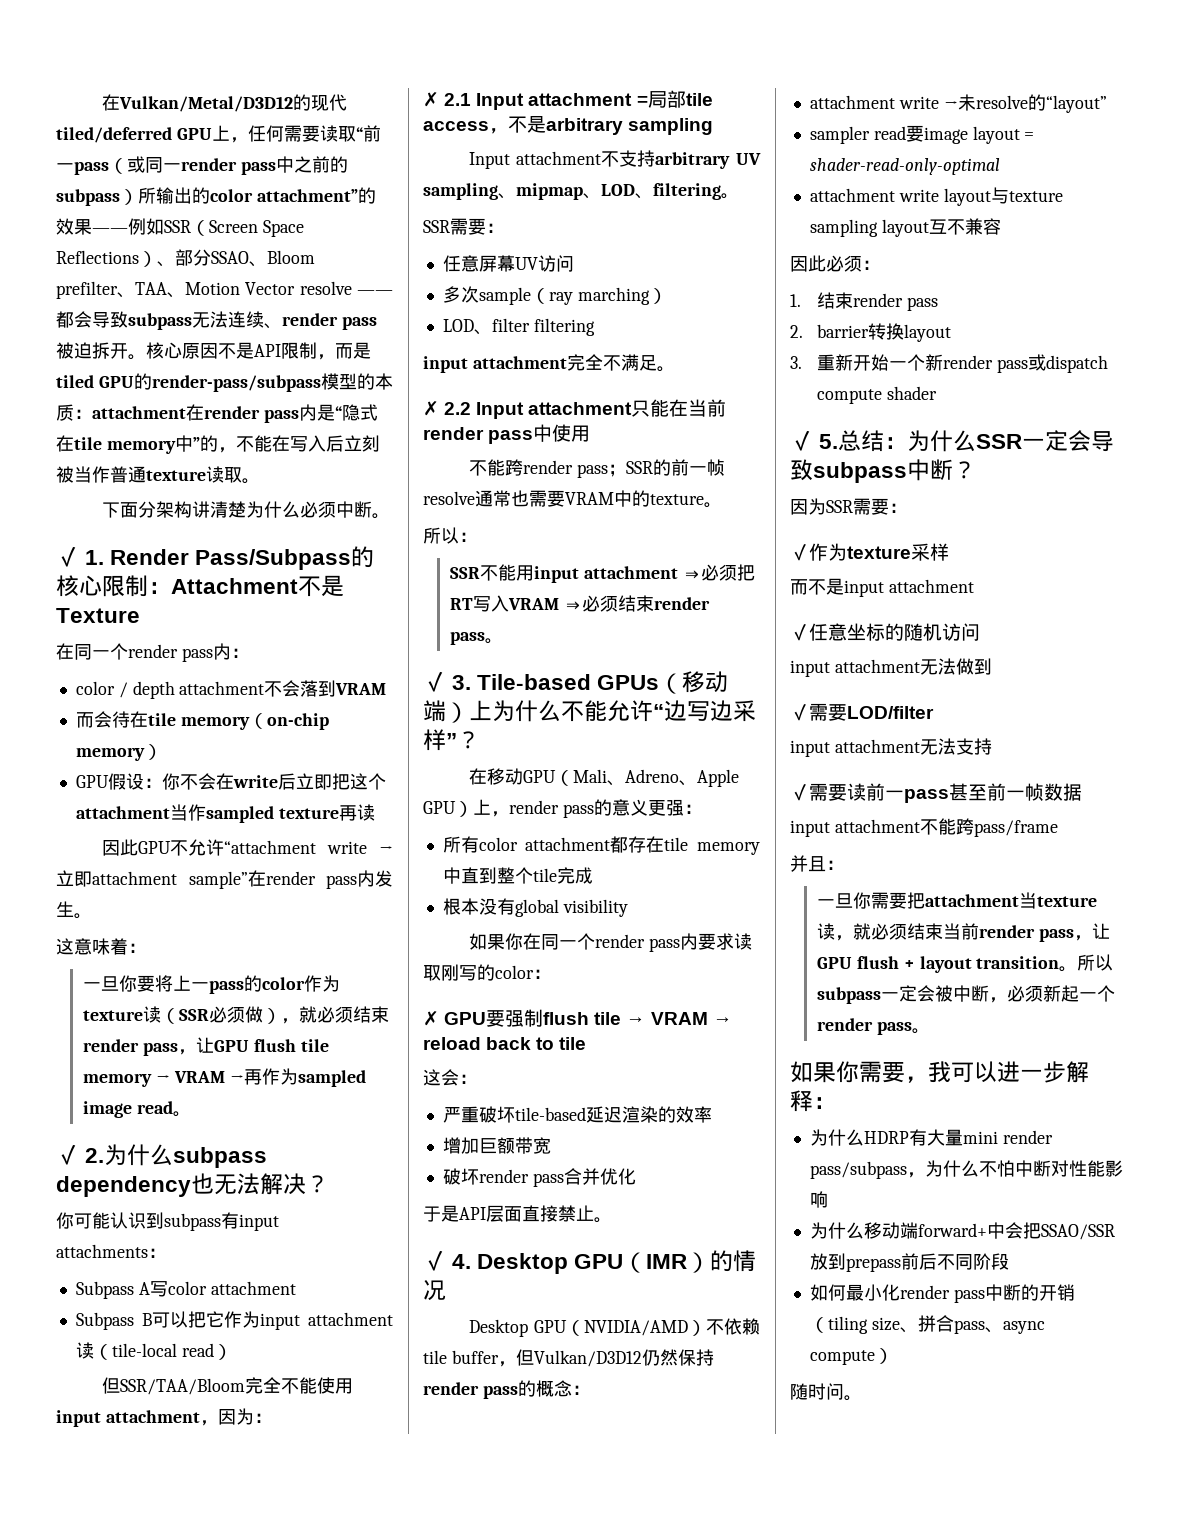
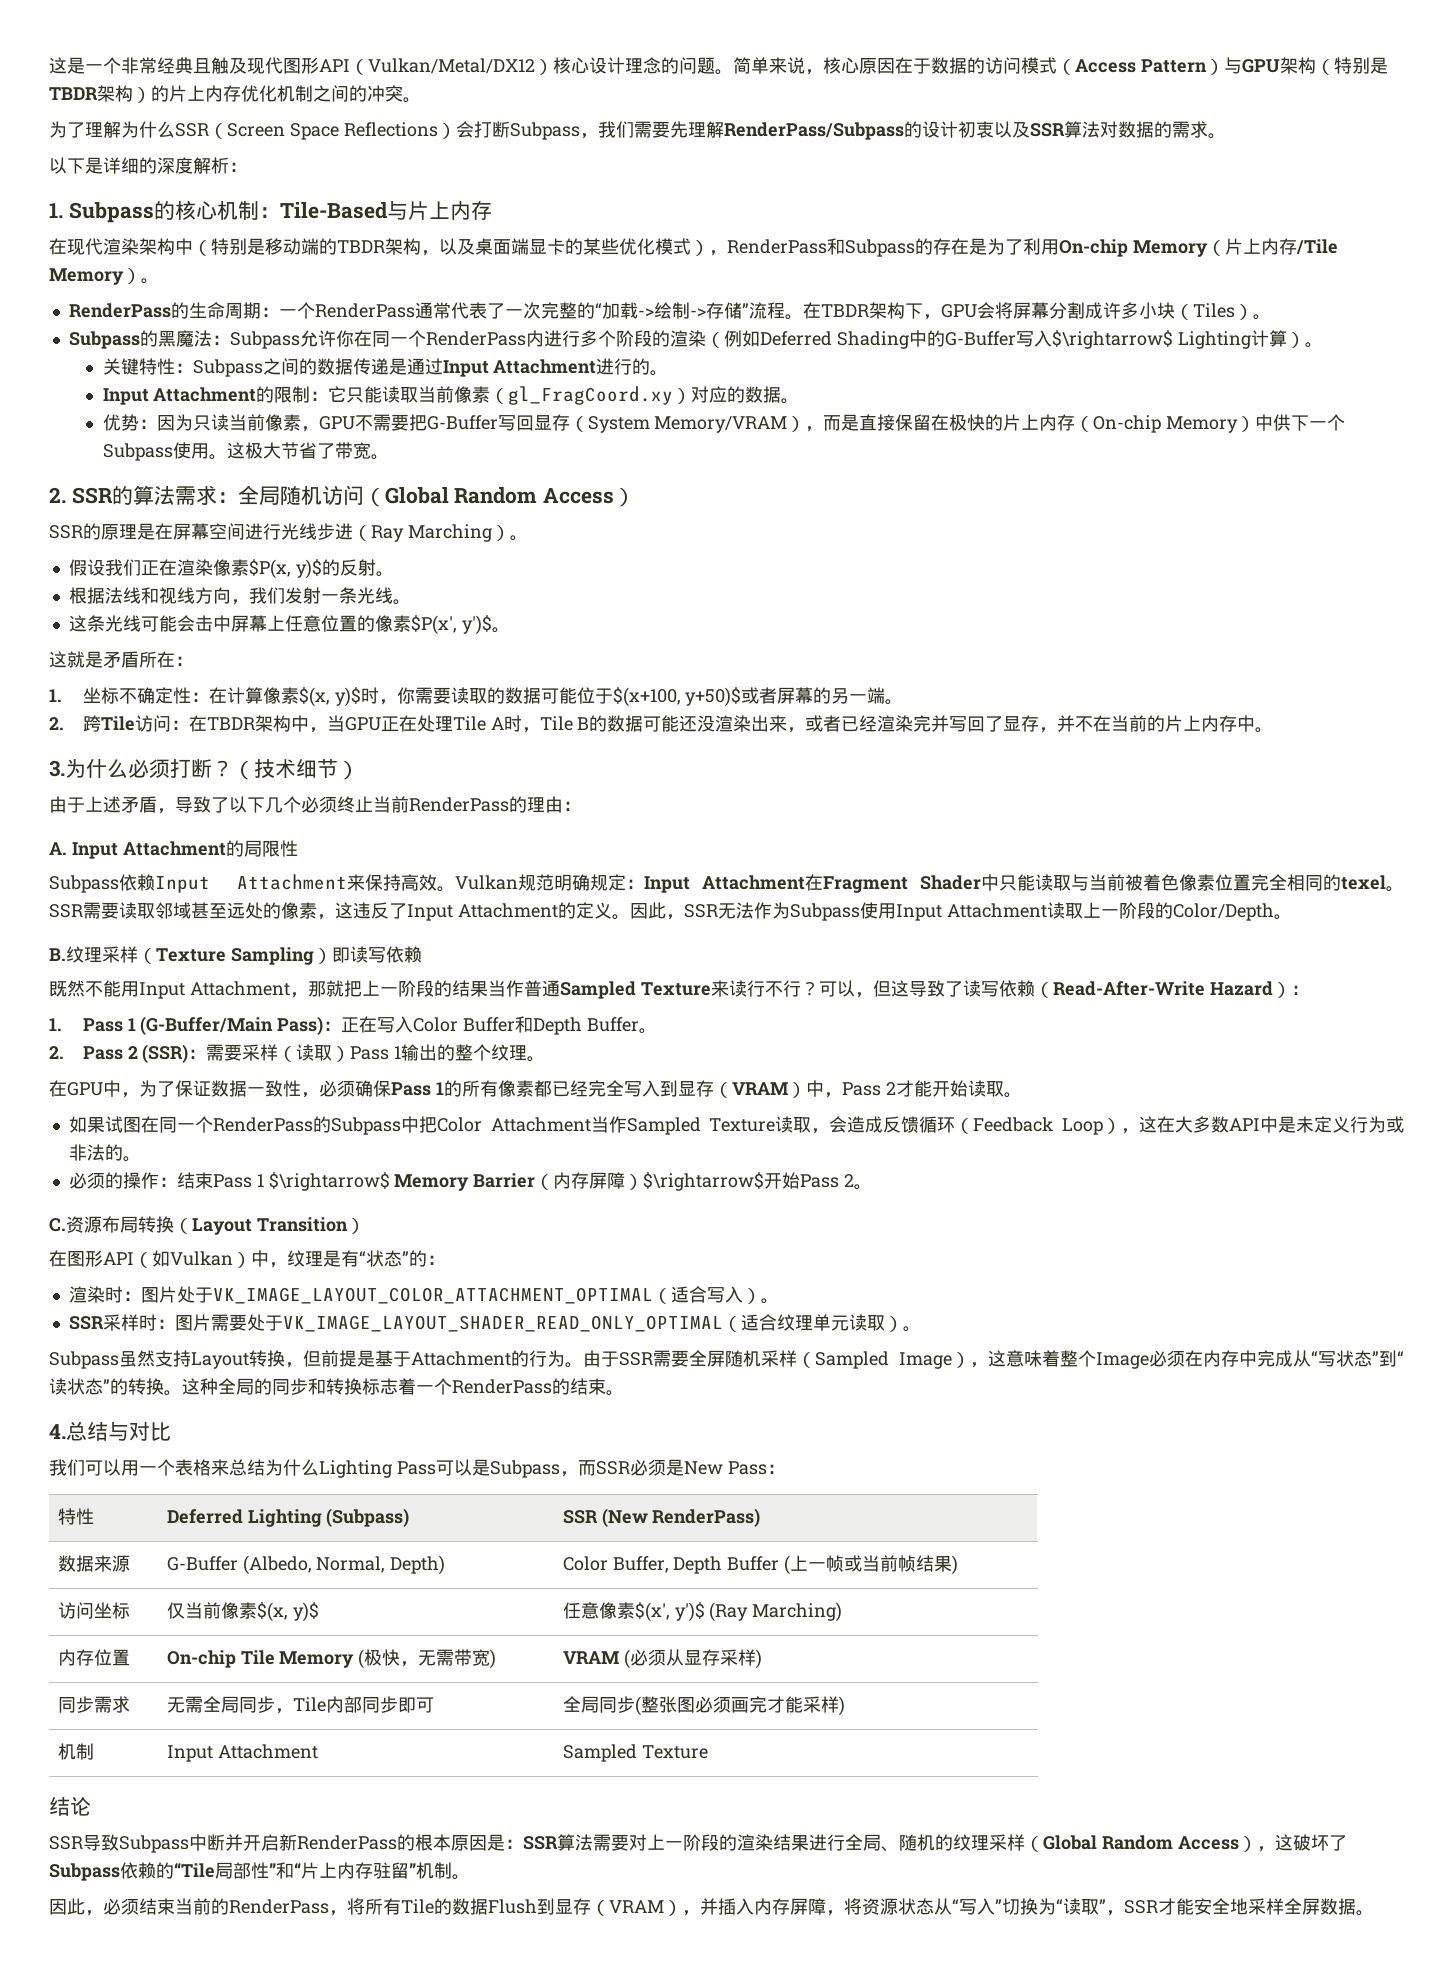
[101,94,347,112] [56,125,381,143] [56,156,348,175] [56,187,376,206] [56,218,164,235] 在Vulkan/Metal/D3D12的现代tiled/deferred GPU上，任何需要读取“前一pass（或同一render pass中之前的subpass）所输出的color attachment”的效果——例如 -> [49,57,1388,75] [49,85,421,103] [49,121,175,138] 这是一个非常经典且触及现代图形API（Vulkan/Metal/DX12）核心设计理念的问题。简单来说，核心原因在于数据的访问模式（Access Pattern）与GPU架构（特别是TBDR架构）的片上内存优化机制之间的冲突。 // 为了理解为什么
[157,249,315,267] [56,281,393,299] [56,311,377,330] [56,342,371,360] [56,373,393,392] [56,404,378,423] [56,435,380,454] [56,466,260,484] [101,501,390,519] [56,546,375,570] [56,575,344,597] [56,608,140,623] [56,643,249,662] [75,680,387,699] [75,711,329,730] [75,744,162,761] [75,773,386,790] [75,804,375,823] [101,839,393,856] [56,870,393,889] [56,901,92,919] [56,938,146,955] [83,975,341,994] [83,1006,390,1024] [83,1037,329,1056] [83,1068,366,1087] [83,1101,191,1118] [56,1144,268,1168] [56,1173,329,1197] [56,1212,279,1231] [56,1244,166,1258] [75,1281,296,1299] [75,1311,393,1330] [75,1342,232,1360] [101,1377,353,1395] [56,1408,272,1427] [423,90,713,110] [423,116,714,135] [468,150,761,169] [423,183,739,200] [423,218,504,235] [442,255,574,272] [442,286,667,305] [442,318,595,336] [423,354,675,373] [423,399,727,419] [423,424,591,444] [468,459,725,478] [423,490,722,508] [423,527,477,544] [450,564,755,583] [450,595,710,612] [450,632,504,645] [423,671,729,694] [423,700,756,723] [423,729,480,751] [468,768,739,787] [423,799,702,818] [442,836,760,855] [442,867,593,884] [442,898,628,917] [468,933,752,952] [423,964,551,981] [423,1009,732,1027] [423,1037,587,1050] [423,1069,477,1086] [442,1106,712,1123] [442,1137,551,1154] [442,1168,636,1187] [423,1205,612,1223] [423,1250,757,1274] [423,1280,446,1301] [468,1318,760,1337] [423,1349,714,1367] [423,1380,590,1399] [809,94,1107,113] [809,125,1035,144] [809,158,1000,175] [809,187,1063,206] [809,218,1001,237] [790,255,880,272] [790,292,938,311] [790,323,952,342] [790,354,1108,373] [817,386,937,404] [790,430,1115,452] [790,459,976,483] [790,498,907,515] [790,543,949,561] [790,578,974,597] [790,623,980,641] [790,658,992,677] [790,703,934,721] [790,738,992,757] [790,783,1082,803] [790,818,1058,837] [790,855,844,872] [817,892,1098,909] [817,923,1110,942] [817,954,1114,973] [817,985,1116,1004] [817,1018,930,1035] [790,1061,1089,1083] [790,1090,836,1112] [809,1129,1053,1146] [809,1160,1123,1179] [809,1191,828,1208] [809,1222,1115,1240] [809,1253,1009,1272] [809,1284,1075,1303] [809,1315,1045,1334] [809,1348,893,1365] [790,1383,844,1400] 、部分SSAO、Bloom prefilter、TAA、Motion Vector resolve ——都会导致subpass无法连续、render pass被迫拆开。核心原因不是API限制，而是tiled GPU的render-pass/subpass模型的本质：attachment在render pass内是“隐式在tile memory中”的，不能在写入后立刻被当作普通texture读取。 // 下面分架构讲清楚为什么必须中断。 // ✓ 1. Render Pass/Subpass的核心限制：Attachment不是Texture // 在同一个render pass内： // color / depth attachment不会落到VRAM // 而会待在tile memory（on-chip memory） // GPU假设：你不会在write后立即把这个attachment当作sampled texture再读 // 因此GPU不允许“attachment write →立即attachment sample”在render pass内发生。 // 这意味着： // 一旦你要将上一pass的color作为texture读（SSR必须做），就必须结束render pass，让GPU flush tile memory → VRAM →再作为sampled image read。 // ✓ 2.为什么subpass dependency也无法解决？ // 你可能认识到subpass有input attachments： // Subpass A写color attachment // Subpass B可以把它作为input attachment读（tile-local read） // 但SSR/TAA/Bloom完全不能使用input attachment，因为： // ✗ 2.1 Input attachment =局部tile access，不是arbitrary sampling // Input attachment不支持arbitrary UV sampling、mipmap、LOD、filtering。 // SSR需要： // 任意屏幕UV访问 // 多次sample（ray marching） // LOD、filter filtering // input attachment完全不满足。 // ✗ 2.2 Input attachment只能在当前render pass中使用 // 不能跨render pass；SSR的前一帧resolve通常也需要VRAM中的texture。 // 所以： // SSR不能用input attachment ⇒必须把RT写入VRAM ⇒必须结束render pass。 // ✓ 3. Tile-based GPUs（移动端）上为什么不能允许“边写边采样”？ // 在移动GPU（Mali、Adreno、Apple GPU）上，render pass的意义更强： // 所有color attachment都存在tile memory中直到整个tile完成 // 根本没有global visibility // 如果你在同一个render pass内要求读取刚写的color： // ✗ GPU要强制flush tile → VRAM → reload back to tile // 这会： // 严重破坏tile-based延迟渲染的效率 // 增加巨额带宽 // 破坏render pass合并优化 // 于是API层面直接禁止。 // ✓ 4. Desktop GPU（IMR）的情况 // Desktop GPU（NVIDIA/AMD）不依赖tile buffer，但Vulkan/D3D12仍然保持render pass的概念： // attachment write →未resolve的“layout” // sampler read要image layout = shader-read-only-optimal // attachment write layout与texture sampling layout互不兼容 // 因此必须： // 1.结束render pass // 2. barrier转换layout // 3.重新开始一个新render pass或dispatch compute shader // ✓ 5.总结：为什么SSR一定会导致subpass中断？ // 因为SSR需要： // ✓作为texture采样 // 而不是input attachment // ✓任意坐标的随机访问 // input attachment无法做到 // ✓需要LOD/filter // input attachment无法支持 // ✓需要读前一pass甚至前一帧数据 // input attachment不能跨pass/frame // 并且： // 一旦你需要把attachment当texture读，就必须结束当前render pass，让GPU flush + layout transition。所以subpass一定会被中断，必须新起一个render pass。 // 如果你需要，我可以进一步解释： // 为什么HDRP有大量mini render pass/subpass，为什么不怕中断对性能影响 // 为什么移动端forward+中会把SSAO/SSR放到prepass前后不同阶段 // 如何最小化render pass中断的开销（tiling size、拼合pass、async compute） // 随时问 -> [455,121,1226,140] [49,157,247,174] [49,200,492,223] [49,238,1338,257] [49,268,159,285] [68,302,1271,320] [68,330,1323,349] [102,358,669,377] [102,386,800,405] [102,414,1346,433] [102,442,389,461] [49,485,636,507] [49,523,528,542] [68,559,394,579] [68,587,411,605] [68,615,510,635] [49,651,193,668] [49,687,904,707] [49,715,1274,733] [49,758,359,780] [49,796,581,814] [49,840,298,859] [49,874,1404,893] [49,902,1292,921] [49,946,422,965] [49,980,1309,999] [49,1016,658,1035] [49,1044,546,1063] [49,1080,1022,1098] [68,1116,1404,1135] [68,1144,141,1162] [68,1172,873,1191] [49,1216,365,1235] [49,1250,445,1268] [68,1286,779,1304] [68,1314,921,1332] [49,1350,1404,1369] [49,1378,624,1396] [49,1421,171,1441] [49,1459,785,1478] [57,1508,94,1525] [166,1508,410,1527] [562,1508,761,1527] [57,1555,130,1572] [166,1555,446,1575] [562,1555,959,1575] [57,1602,130,1619] [166,1602,319,1622] [562,1602,843,1622] [57,1649,130,1666] [166,1649,497,1669] [562,1649,762,1669] [57,1696,130,1713] [166,1696,434,1714] [562,1696,845,1716] [57,1743,94,1760] [166,1744,318,1762] [562,1744,708,1762] [49,1797,91,1816] [49,1834,1347,1853] [49,1862,470,1881] [49,1898,1356,1916] 会打断Subpass，我们需要先理解RenderPass/Subpass的设计初衷以及SSR算法对数据的需求。 // 以下是详细的深度解析： // 1. Subpass的核心机制：Tile-Based与片上内存 // 在现代渲染架构中（特别是移动端的TBDR架构，以及桌面端显卡的某些优化模式），RenderPass和Subpass的存在是为了利用On-chip Memory（片上内存/Tile Memory）。 // RenderPass的生命周期：一个RenderPass通常代表了一次完整的“加载->绘制->存储”流程。在TBDR架构下，GPU会将屏幕分割成许多小块（Tiles）。 // Subpass的黑魔法：Subpass允许你在同一个RenderPass内进行多个阶段的渲染（例如Deferred Shading中的G-Buffer写入$\rightarrow$ Lighting计算）。 // 关键特性：Subpass之间的数据传递是通过Input Attachment进行的。 // Input Attachment的限制：它只能读取当前像素（gl_FragCoord.xy）对应的数据。 // 优势：因为只读当前像素，GPU不需要把G-Buffer写回显存（System Memory/VRAM），而是直接保留在极快的片上内存（On-chip Memory）中供下一个Subpass使用。这极大节省了带宽。 // 2. SSR的算法需求：全局随机访问（Global Random Access） // SSR的原理是在屏幕空间进行光线步进（Ray Marching）。 // 假设我们正在渲染像素$P(x, y)$的反射。 // 根据法线和视线方向，我们发射一条光线。 // 这条光线可能会击中屏幕上任意位置的像素$P(x', y')$。 // 这就是矛盾所在： // 1.坐标不确定性：在计算像素$(x, y)$时，你需要读取的数据可能位于$(x+100, y+50)$或者屏幕的另一端。 // 2.跨Tile访问：在TBDR架构中，当GPU正在处理Tile A时，Tile B的数据可能还没渲染出来，或者已经渲染完并写回了显存，并不在当前的片上内存中。 // 3.为什么必须打断？（技术细节） // 由于上述矛盾，导致了以下几个必须终止当前RenderPass的理由： // A. Input Attachment的局限性 // Subpass依赖Input Attachment来保持高效。Vulkan规范明确规定：Input Attachment在Fragment Shader中只能读取与当前被着色像素位置完全相同的texel。SSR需要读取邻域甚至远处的像素，这违反了Input Attachment的定义。因此，SSR无法作为Subpass使用Input Attachment读取上一阶段的Color/Depth。 // B.纹理采样（Texture Sampling）即读写依赖 // 既然不能用Input Attachment，那就把上一阶段的结果当作普通Sampled Texture来读行不行？可以，但这导致了读写依赖（Read-After-Write Hazard）： // 1. Pass 1 (G-Buffer/Main Pass)：正在写入Color Buffer和Depth Buffer。 // 2. Pass 2 (SSR)：需要采样（读取）Pass 1输出的整个纹理。 // 在GPU中，为了保证数据一致性，必须确保Pass 1的所有像素都已经完全写入到显存（VRAM）中，Pass 2才能开始读取。 // 如果试图在同一个RenderPass的Subpass中把Color Attachment当作Sampled Texture读取，会造成反馈循环（Feedback Loop），这在大多数API中是未定义行为或非法的。 // 必须的操作：结束Pass 1 $\rightarrow$ Memory Barrier（内存屏障）$\rightarrow$开始Pass 2。 // C.资源布局转换（Layout Transition） // 在图形API（如Vulkan）中，纹理是有“状态”的： // 渲染时：图片处于VK_IMAGE_LAYOUT_COLOR_ATTACHMENT_OPTIMAL（适合写入）。 // SSR采样时：图片需要处于VK_IMAGE_LAYOUT_SHADER_READ_ONLY_OPTIMAL（适合纹理单元读取）。 // Subpass虽然支持Layout转换，但前提是基于Attachment的行为。由于SSR需要全屏随机采样（Sampled Image），这意味着整个Image必须在内存中完成从“写状态”到“读状态”的转换。这种全局的同步和转换标志着一个RenderPass的结束。 // 4.总结与对比 // 我们可以用一个表格来总结为什么Lighting Pass可以是Subpass，而SSR必须是New Pass： // 特性 | Deferred Lighting (Subpass) | SSR (New RenderPass) // 数据来源 | G-Buffer (Albedo, Normal, Depth) | Color Buffer, Depth Buffer (上一帧或当前帧结果) // 访问坐标 | 仅当前像素$(x, y)$ | 任意像素$(x', y')$ (Ray Marching) // 内存位置 | On-chip Tile Memory (极快，无需带宽) | VRAM (必须从显存采样) // 同步需求 | 无需全局同步，Tile内部同步即可 | 全局同步(整张图必须画完才能采样) // 机制 | Input Attachment | Sampled Texture // 结论 // SSR导致Subpass中断并开启新RenderPass的根本原因是：SSR算法需要对上一阶段的渲染结果进行全局、随机的纹理采样（Global Random Access），这破坏了Subpass依赖的“Tile局部性”和“片上内存驻留”机制。 // 因此，必须结束当前的RenderPass，将所有Tile的数据Flush到显存（VRAM），并插入内存屏障，将资源状态从“写入”切换为“读取”，SSR才能安全地采样全屏数据

